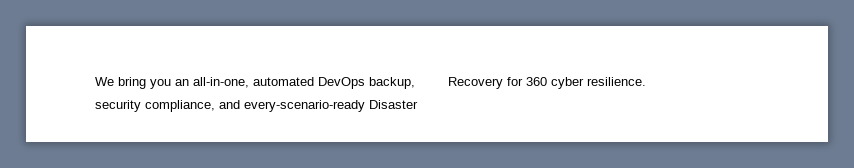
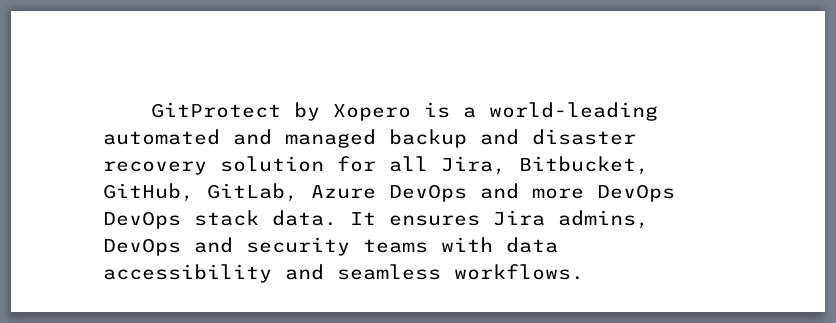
[95,77,415,89] [95,100,418,112] [448,77,646,89] We bring you an all-in-one, automated DevOps backup, security compliance, and every-scenario-ready Disaster Recovery for 360 cyber resilience. -> [150,102,658,121] [103,129,636,148] [103,156,649,175] [103,183,675,202] [103,210,649,229] [103,237,558,256] [103,264,584,283] GitProtect by Xopero is a world-leading automated and managed backup and disaster recovery solution for all Jira, Bitbucket, GitHub, GitLab, Azure DevOps and more DevOps DevOps stack data. It ensures Jira admins, DevOps and security teams with data accessibility and seamless workflows.

